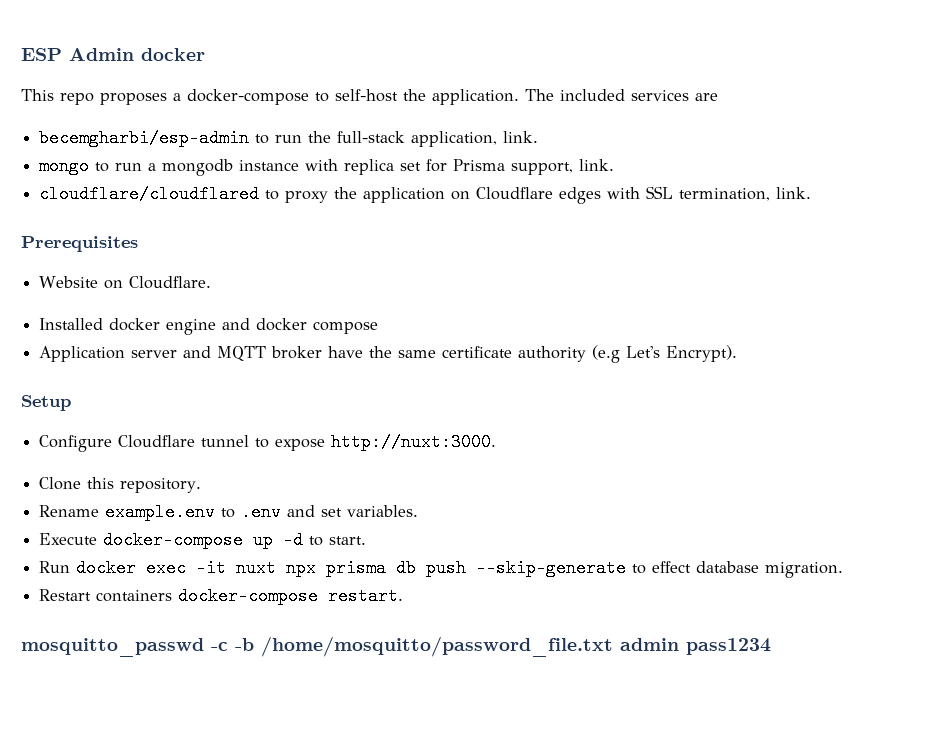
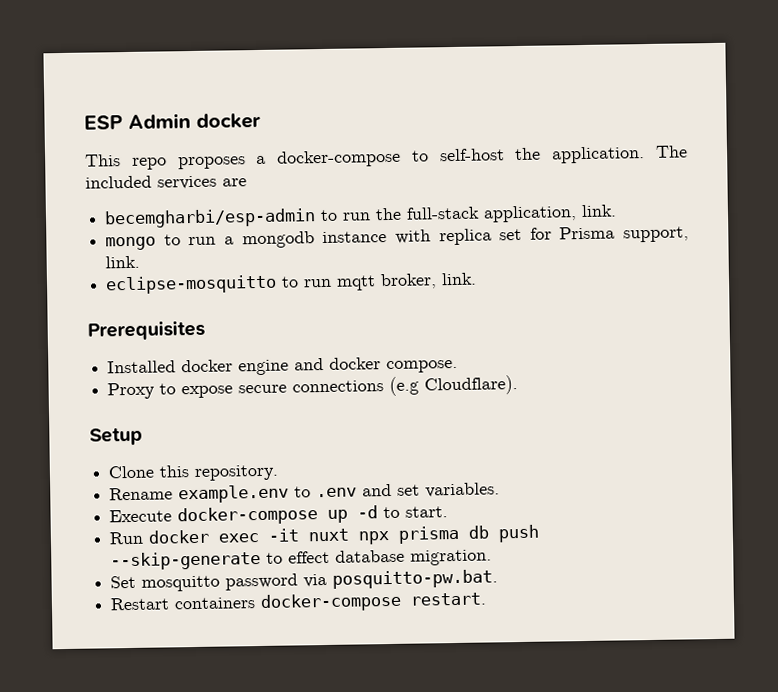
[39,185,771,204] cloudflare/cloudflared to proxy the application on Cloudflare edges with SSL termination, -> [105,273,438,295] eclipse-mosquitto to run mqtt broker,
[39,276,212,289] // Website on Cloudflare. -> (205, 330) none
[313,321,379,334] [39,345,738,363] [21,395,71,411] [39,433,497,452] compose // Application server and MQTT broker have the same certificate authority (e.g Let's Encrypt). // Setup // Configure Cloudflare tunnel to expose http://nuxt:3000. -> [386,359,459,374] [107,375,519,400] [89,427,143,446] compose. // Proxy to expose secure connections (e.g Cloudflare). // Setup
(844, 570) none -> [110,569,499,592] // Set mosquitto password via posquitto-pw.bat.
[21,636,771,657] // mosquitto_passwd -c -b /home/mosquitto/password_file.txt admin pass1234 -> (487, 599) none

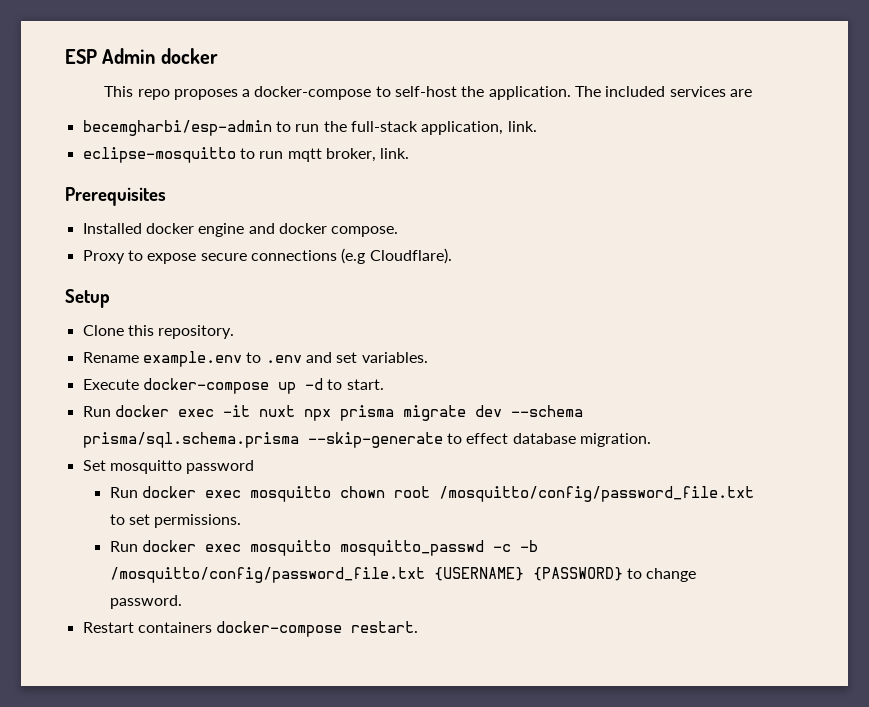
[105,226,690,251] [105,255,141,269] // mongo to run a mongodb instance with replica set for Prisma support, link. -> (537, 126) none
[468,524,541,543] db push -> [402,405,583,421] [82,432,299,448] migrate dev --schema prisma/sql.schema.prisma
[303,569,499,589] via posquitto-pw.bat. -> [109,486,755,502] [109,514,242,528] [109,540,539,556] [109,567,697,583] [109,595,182,609] // Run docker exec mosquitto chown root /mosquitto/config/password_file.txt to set permissions. // Run docker exec mosquitto mosquitto_passwd -c -b /mosquitto/config/password_file.txt {USERNAME} {PASSWORD} to change password.

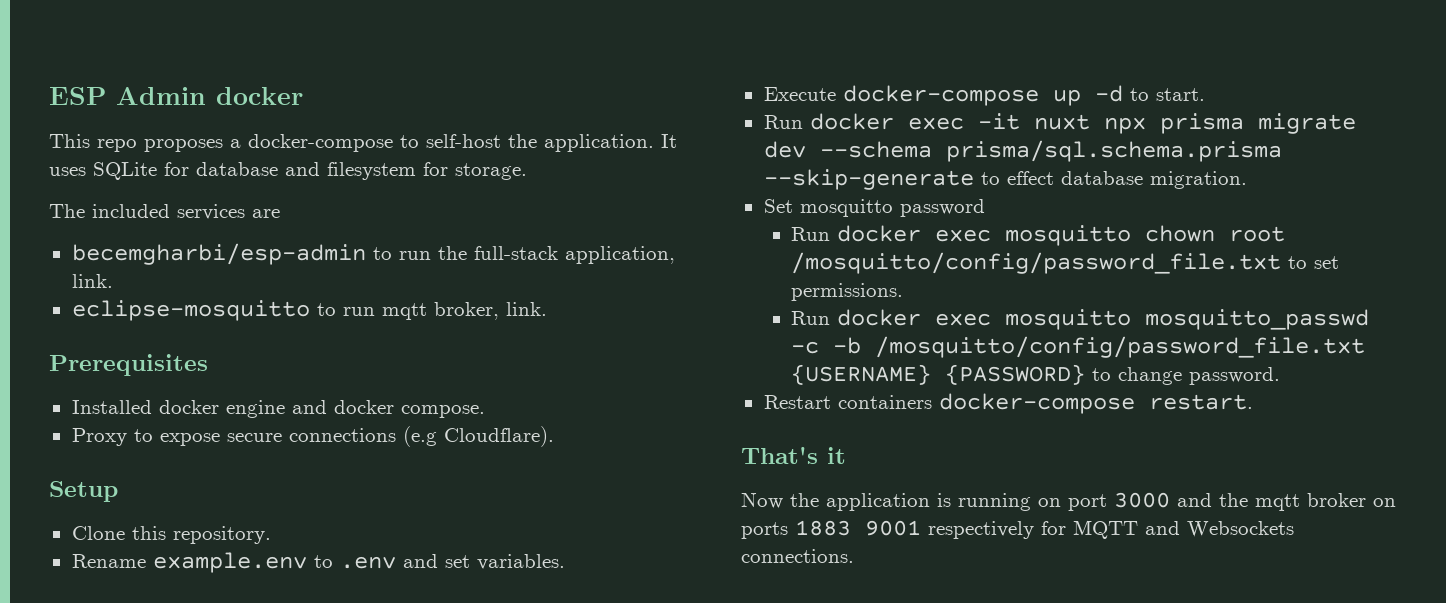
(571, 93) none -> [661,134,677,148] [49,162,527,180] It uses SQLite for database and filesystem for storage. //
(419, 627) none -> [741,446,846,464] [741,492,1396,511] [741,520,1294,539] [741,549,854,563] // That's it // Now the application is running on port 3000 and the mqtt broker on ports 1883 9001 respectively for MQTT and Websockets connections.

